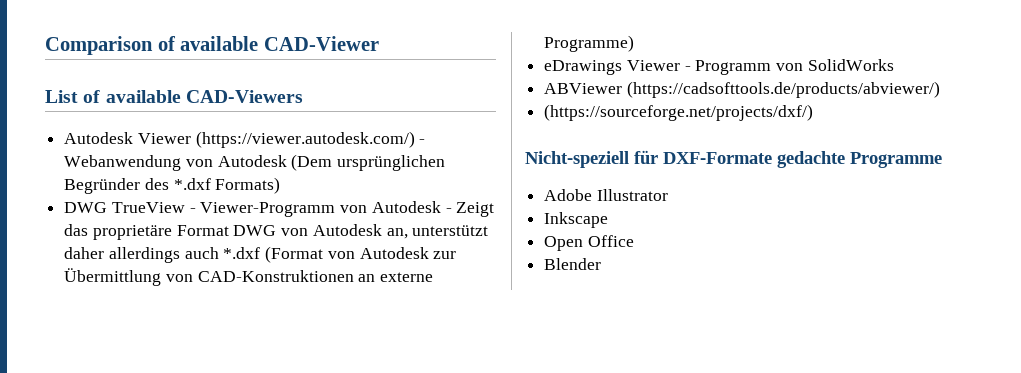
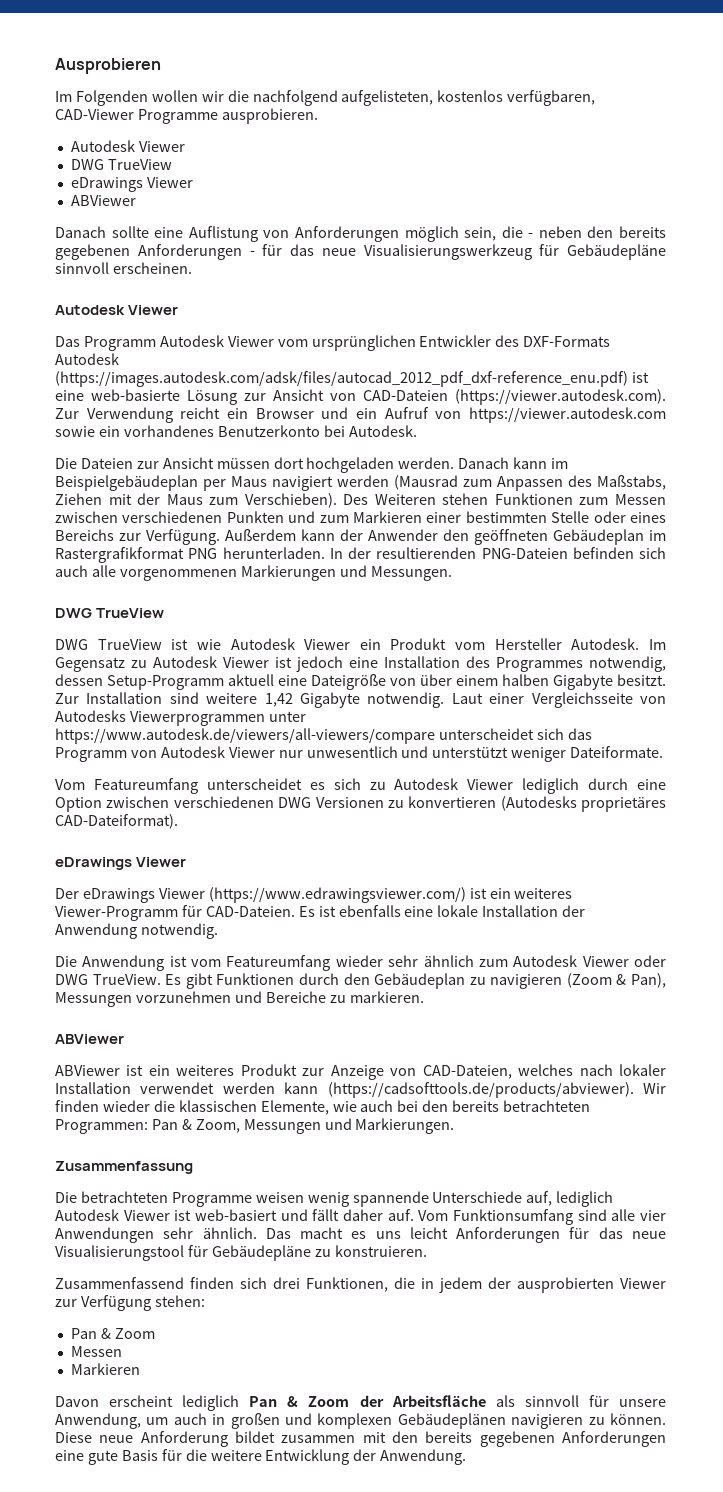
[45,36,379,55] [45,90,303,103] [64,131,426,148] [64,154,446,171] [64,177,281,194] [64,201,495,217] [64,224,489,240] [64,246,457,263] [64,268,434,286] [544,35,635,52] [544,59,894,75] [544,81,940,98] [544,104,814,121] [525,150,942,168] [544,189,668,201] [544,212,609,228] [544,235,634,251] [544,258,602,270] Comparison of available CAD-Viewer // List of available CAD-Viewers // Autodesk Viewer (https://viewer.autodesk.com/) - Webanwendung von Autodesk (Dem ursprünglichen Begründer des *.dxf Formats) // DWG TrueView - Viewer-Programm von Autodesk - Zeigt das proprietäre Format DWG von Autodesk an, unterstützt daher allerdings auch *.dxf (Format von Autodesk zur Übermittlung von CAD-Konstruktionen an externe Programme) // eDrawings Viewer - Programm von SolidWorks // ABViewer (https://cadsofttools.de/products/abviewer/) // (https://sourceforge.net/projects/dxf/) // Nicht-speziell für DXF-Formate gedachte Programme // Adobe Illustrator // Inkscape // Open Office // Blender -> [55,58,161,74] [55,90,596,106] [55,108,318,124] [70,140,185,152] [70,159,172,170] [70,177,193,192] [70,195,136,206] [55,226,666,242] [55,244,666,260] [55,262,192,274] [55,305,179,315] [55,335,611,351] [55,353,119,365] [55,371,649,387] [55,389,666,405] [55,407,666,423] [55,425,417,437] [55,457,569,473] [55,475,666,491] [55,493,666,508] [55,511,666,523] [55,529,666,545] [55,547,666,563] [55,565,452,581] [55,608,165,618] [55,638,666,650] [55,656,666,672] [55,674,666,690] [55,692,666,708] [55,710,306,726] [55,728,592,744] [55,746,664,762] [55,778,666,794] [55,796,666,812] [55,814,178,829] [55,857,187,870] [55,887,573,903] [55,905,586,921] [55,923,218,939] [55,955,666,971] [55,973,666,989] [55,991,424,1007] [55,1034,124,1044] [55,1064,666,1080] [55,1082,666,1098] [55,1100,591,1115] [55,1118,455,1134] [55,1161,193,1174] [55,1191,614,1207] [55,1209,666,1225] [55,1227,666,1243] [55,1245,427,1261] [55,1277,666,1293] [55,1295,205,1311] [70,1328,155,1339] [70,1346,122,1357] [70,1363,140,1375] [55,1395,666,1411] [55,1413,666,1429] [55,1431,666,1447] [55,1449,467,1465] Ausprobieren // Im Folgenden wollen wir die nachfolgend aufgelisteten, kostenlos verfügbaren, CAD-Viewer Programme ausprobieren. // Autodesk Viewer // DWG TrueView // eDrawings Viewer // ABViewer // Danach sollte eine Auflistung von Anforderungen möglich sein, die - neben den bereits gegebenen Anforderungen - für das neue Visualisierungswerkzeug für Gebäudepläne sinnvoll erscheinen. // Autodesk Viewer // Das Programm Autodesk Viewer vom ursprünglichen Entwickler des DXF-Formats Autodesk (https://images.autodesk.com/adsk/files/autocad_2012_pdf_dxf-reference_enu.pdf) ist eine web-basierte Lösung zur Ansicht von CAD-Dateien (https://viewer.autodesk.com). Zur Verwendung reicht ein Browser und ein Aufruf von https://viewer.autodesk.com sowie ein vorhandenes Benutzerkonto bei Autodesk. // Die Dateien zur Ansicht müssen dort hochgeladen werden. Danach kann im Beispielgebäudeplan per Maus navigiert werden (Mausrad zum Anpassen des Maßstabs, Ziehen mit der Maus zum Verschieben). Des Weiteren stehen Funktionen zum Messen zwischen verschiedenen Punkten und zum Markieren einer bestimmten Stelle oder eines Bereichs zur Verfügung. Außerdem kann der Anwender den geöffneten Gebäudeplan im Rastergrafikformat PNG herunterladen. In der resultierenden PNG-Dateien befinden sich auch alle vorgenommenen Markierungen und Messungen. // DWG TrueView // DWG TrueView ist wie Autodesk Viewer ein Produkt vom Hersteller Autodesk. Im Gegensatz zu Autodesk Viewer ist jedoch eine Installation des Programmes notwendig, dessen Setup-Programm aktuell eine Dateigröße von über einem halben Gigabyte besitzt. Zur Installation sind weitere 1,42 Gigabyte notwendig. Laut einer Vergleichsseite von Autodesks Viewerprogrammen unter https://www.autodesk.de/viewers/all-viewers/compare unterscheidet sich das Programm von Autodesk Viewer nur unwesentlich und unterstützt weniger Dateiformate. // Vom Featureumfang unterscheidet es sich zu Autodesk Viewer lediglich durch eine Option zwischen verschiedenen DWG Versionen zu konvertieren (Autodesks proprietäres CAD-Dateiformat). // eDrawings Viewer // Der eDrawings Viewer (https://www.edrawingsviewer.com/) ist ein weiteres Viewer-Programm für CAD-Dateien. Es ist ebenfalls eine lokale Installation der Anwendung notwendig. // Die Anwendung ist vom Featureumfang wieder sehr ähnlich zum Autodesk Viewer oder DWG TrueView. Es gibt Funktionen durch den Gebäudeplan zu navigieren (Zoom & Pan), Messungen vorzunehmen und Bereiche zu markieren. // ABViewer // ABViewer ist ein weiteres Produkt zur Anzeige von CAD-Dateien, welches nach lokaler Installation verwendet werden kann (https://cadsofttools.de/products/abviewer). Wir finden wieder die klassischen Elemente, wie auch bei den bereits betrachteten Programmen: Pan & Zoom, Messungen und Markierungen. // Zusammenfassung // Die betrachteten Programme weisen wenig spannende Unterschiede auf, lediglich Autodesk Viewer ist web-basiert und fällt daher auf. Vom Funktionsumfang sind alle vier Anwendungen sehr ähnlich. Das macht es uns leicht Anforderungen für das neue Visualisierungstool für Gebäudepläne zu konstruieren. // Zusammenfassend finden sich drei Funktionen, die in jedem der ausprobierten Viewer zur Verfügung stehen: // Pan & Zoom // Messen // Markieren // Davon erscheint lediglich Pan & Zoom der Arbeitsfläche als sinnvoll für unsere Anwendung, um auch in großen und komplexen Gebäudeplänen navigieren zu können. Diese neue Anforderung bildet zusammen mit den bereits gegebenen Anforderungen eine gute Basis für die weitere Entwicklung der Anwendung.

